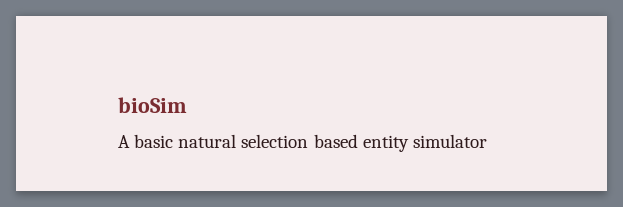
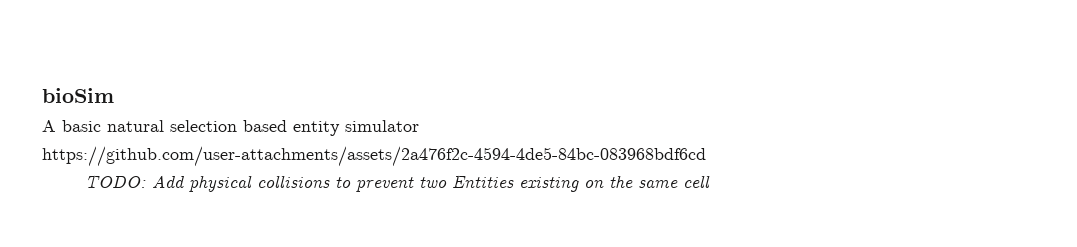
(487, 141) none -> [42,146,706,167] [85,175,711,192] // https://github.com/user-attachments/assets/2a476f2c-4594-4de5-84bc-083968bdf6cd // TODO: Add physical collisions to prevent two Entities existing on the same cell

